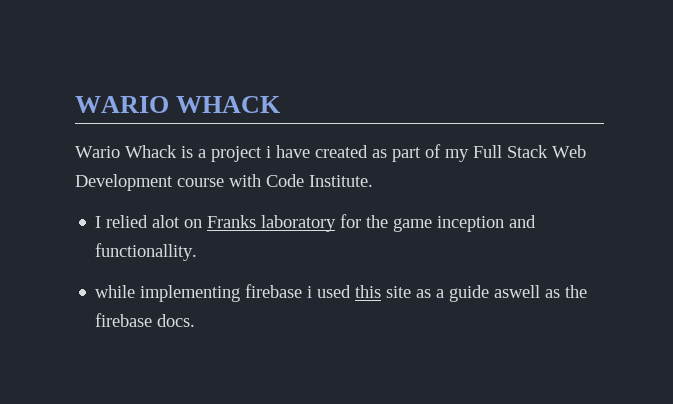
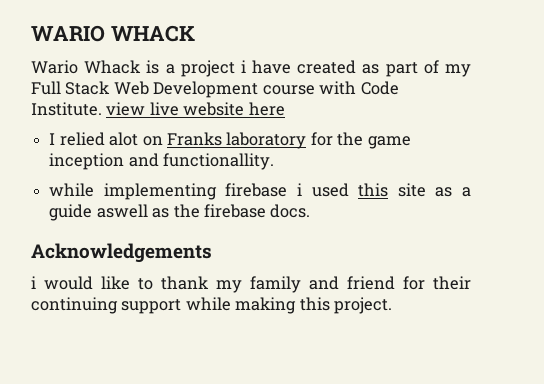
(373, 181) none -> [106,102,285,116] view live website here
(196, 320) none -> [31,243,212,263] [31,276,471,293] [31,297,393,314] // Acknowledgements // i would like to thank my family and friend for their continuing support while making this project.

